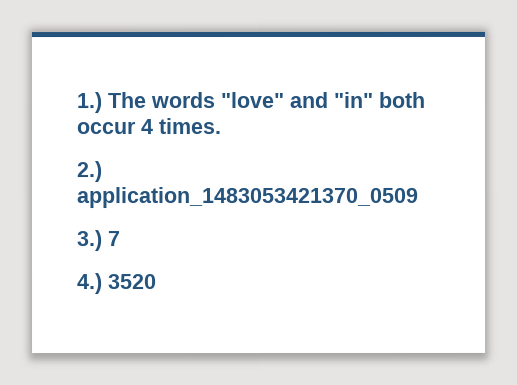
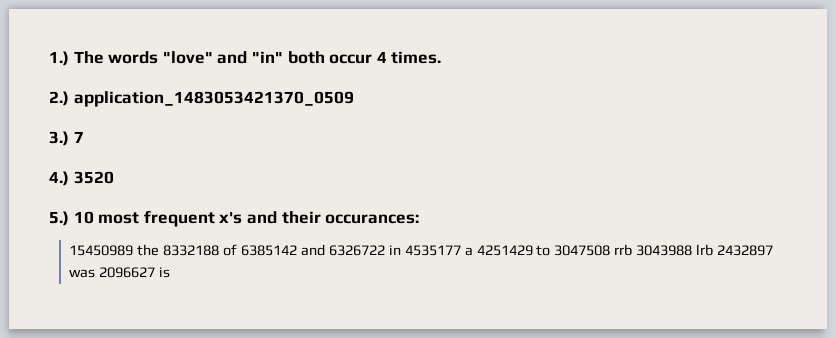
(157, 282) none -> [49,210,420,227] [69,244,774,256] [69,267,171,278] // 5.) 10 most frequent x's and their occurances: // 15450989 the 8332188 of 6385142 and 6326722 in 4535177 a 4251429 to 3047508 rrb 3043988 lrb 2432897 was 2096627 is

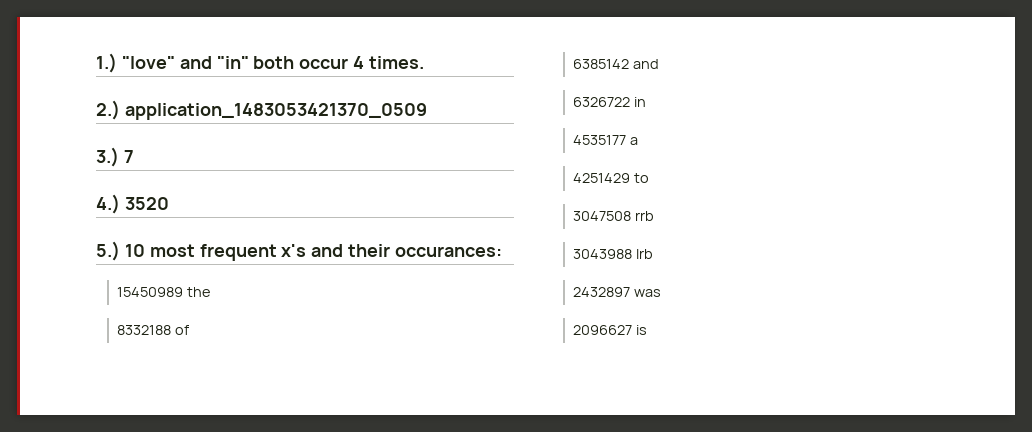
[73,51,159,64] The words -> (117, 63) none
(160, 250) none -> (210, 292) //
(238, 250) none -> (189, 330) //
(325, 250) none -> (659, 64) //
(401, 250) none -> (646, 102) //
(473, 251) none -> (638, 141) //
(551, 250) none -> (649, 178) //
(633, 250) none -> (654, 216) //
(714, 250) none -> (653, 254) //
(96, 273) none -> (661, 293) //

